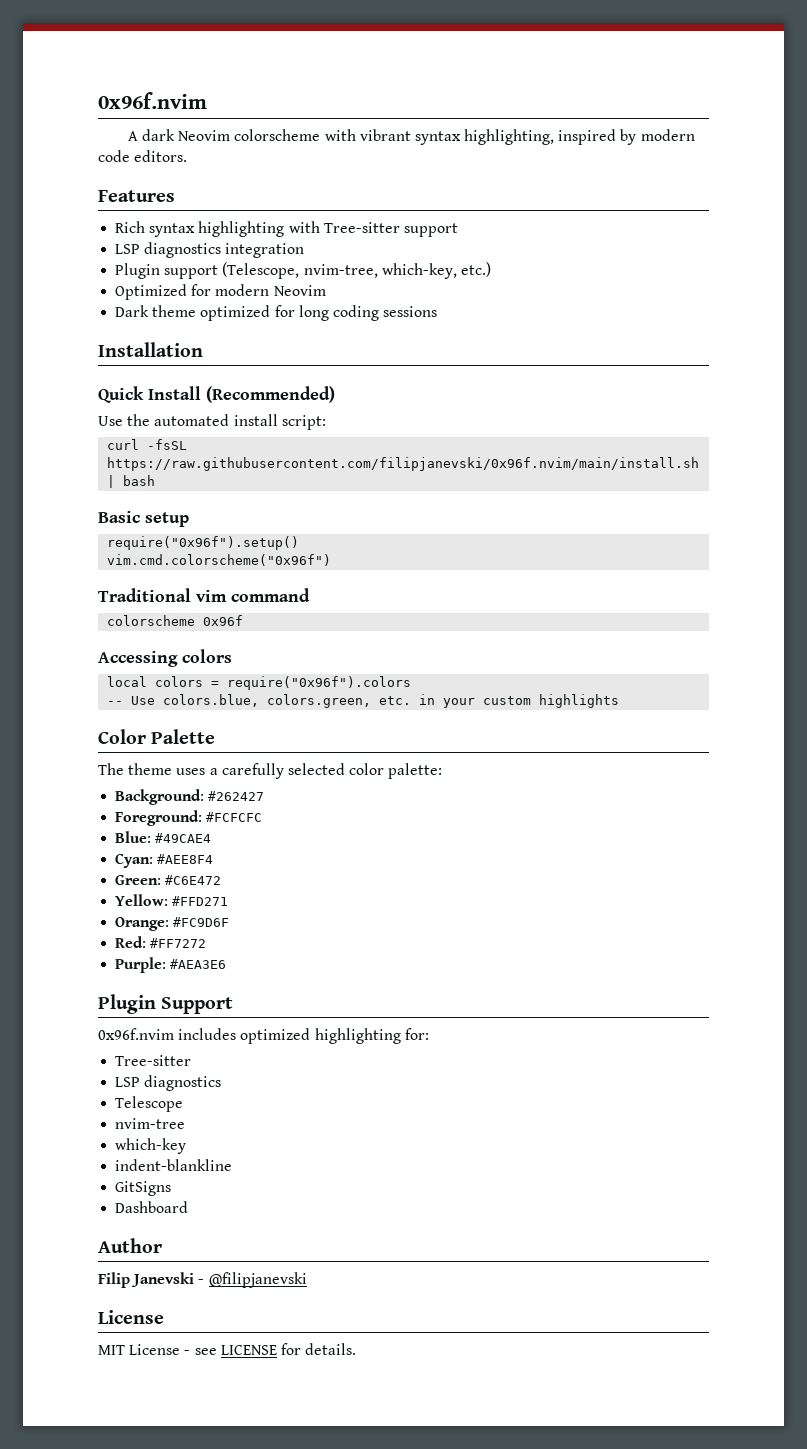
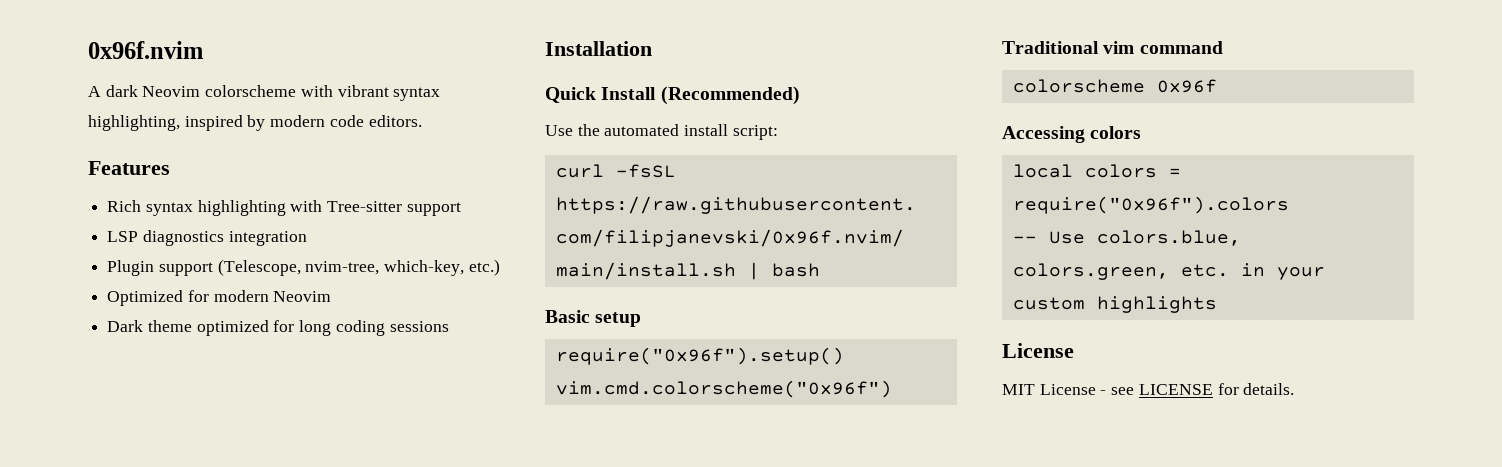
[98,729,216,744] [98,763,443,779] [115,789,265,805] [115,810,263,826] [115,831,212,843] [115,853,214,868] [115,875,222,885] [115,894,229,906] [115,917,230,931] [115,936,207,948] [115,957,227,973] [98,994,234,1014] [98,1028,429,1044] [115,1055,192,1066] [115,1075,222,1091] [115,1096,184,1112] [115,1118,186,1129] [115,1138,187,1154] [115,1159,233,1171] [115,1181,172,1196] [115,1201,189,1213] [98,1238,162,1253] [98,1272,307,1288] // Color Palette // The theme uses a carefully selected color palette: // Background: #262427 // Foreground: #FCFCFC // Blue: #49CAE4 // Cyan: #AEE8F4 // Green: #C6E472 // Yellow: #FFD271 // Orange: #FC9D6F // Red: #FF7272 // Purple: #AEA3E6 // Plugin Support // 0x96f.nvim includes optimized highlighting for: // Tree-sitter // LSP diagnostics // Telescope // nvim-tree // which-key // indent-blankline // GitSigns // Dashboard // Author // Filip Janevski - @filipjanevski -> (1217, 304) none

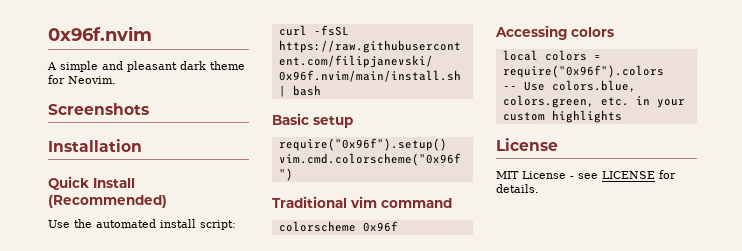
[105,85,441,101] [88,115,422,131] [88,161,170,175] [107,200,461,216] [107,230,307,246] [107,259,500,276] [107,290,332,306] [107,320,449,336] dark Neovim colorscheme with vibrant syntax highlighting, inspired by modern code editors. // Features // Rich syntax highlighting with Tree-sitter support // LSP diagnostics integration // Plugin support (Telescope, nvim-tree, which-key, etc.) // Optimized for modern Neovim // Dark theme optimized for long coding sessions -> [60,61,245,72] [48,75,116,84] [48,103,149,115] simple and pleasant dark theme for Neovim. // Screenshots

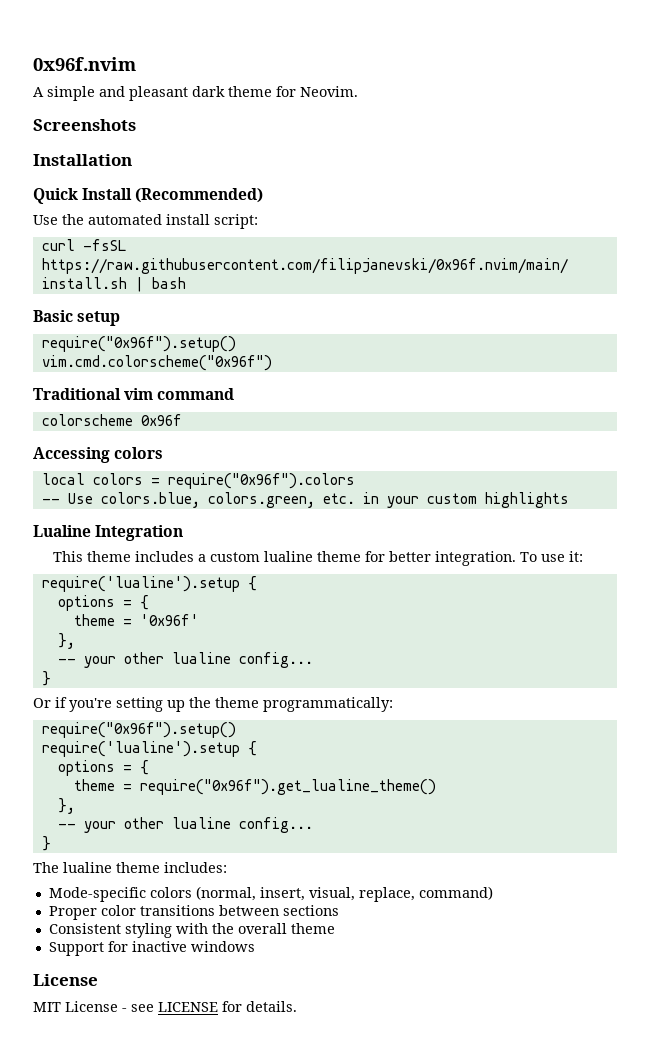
(622, 116) none -> [33,525,184,541] [53,551,584,566] [41,576,257,592] [57,595,149,611] [73,614,199,626] [57,633,75,649] [57,652,313,668] [41,671,51,686] [33,697,393,712] [41,722,236,738] [41,741,257,757] [57,760,149,776] [73,779,436,795] [57,798,75,814] [57,817,313,833] [41,836,51,851] [33,862,227,873] [48,886,493,902] [48,905,339,920] [48,923,335,938] [48,941,255,956] // Lualine Integration // This theme includes a custom lualine theme for better integration. To use it: // require('lualine').setup { // options = { // theme = '0x96f' // }, // -- your other lualine config... // } // Or if you're setting up the theme programmatically: // require("0x96f").setup() // require('lualine').setup { // options = { // theme = require("0x96f").get_lualine_theme() // }, // -- your other lualine config... // } // The lualine theme includes: // Mode-specific colors (normal, insert, visual, replace, command) // Proper color transitions between sections // Consistent styling with the overall theme // Support for inactive windows

